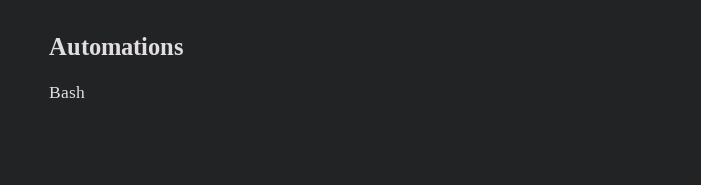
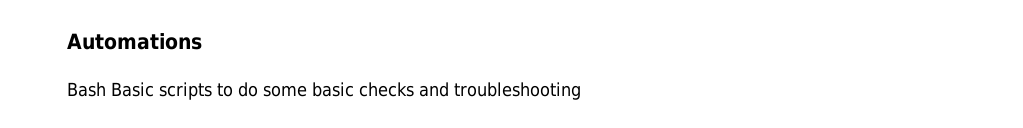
(85, 92) none -> [111,82,581,100] Basic scripts to do some basic checks and troubleshooting

